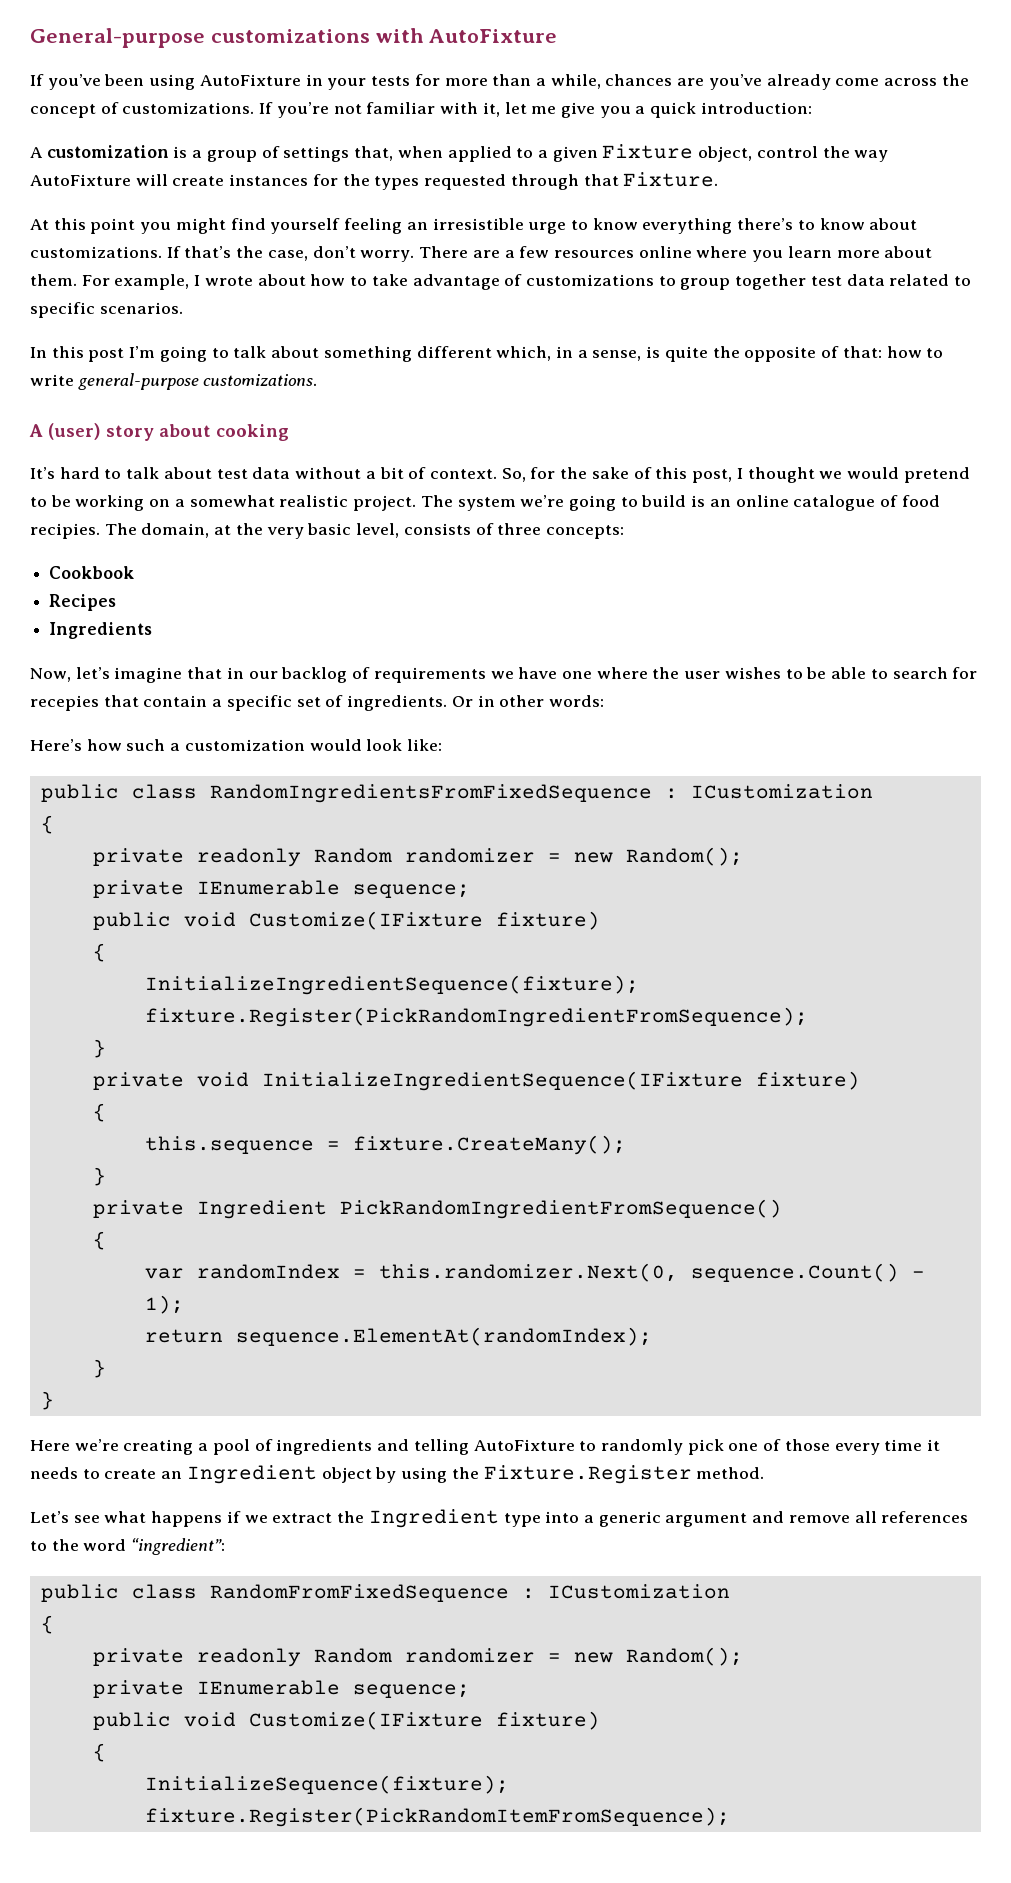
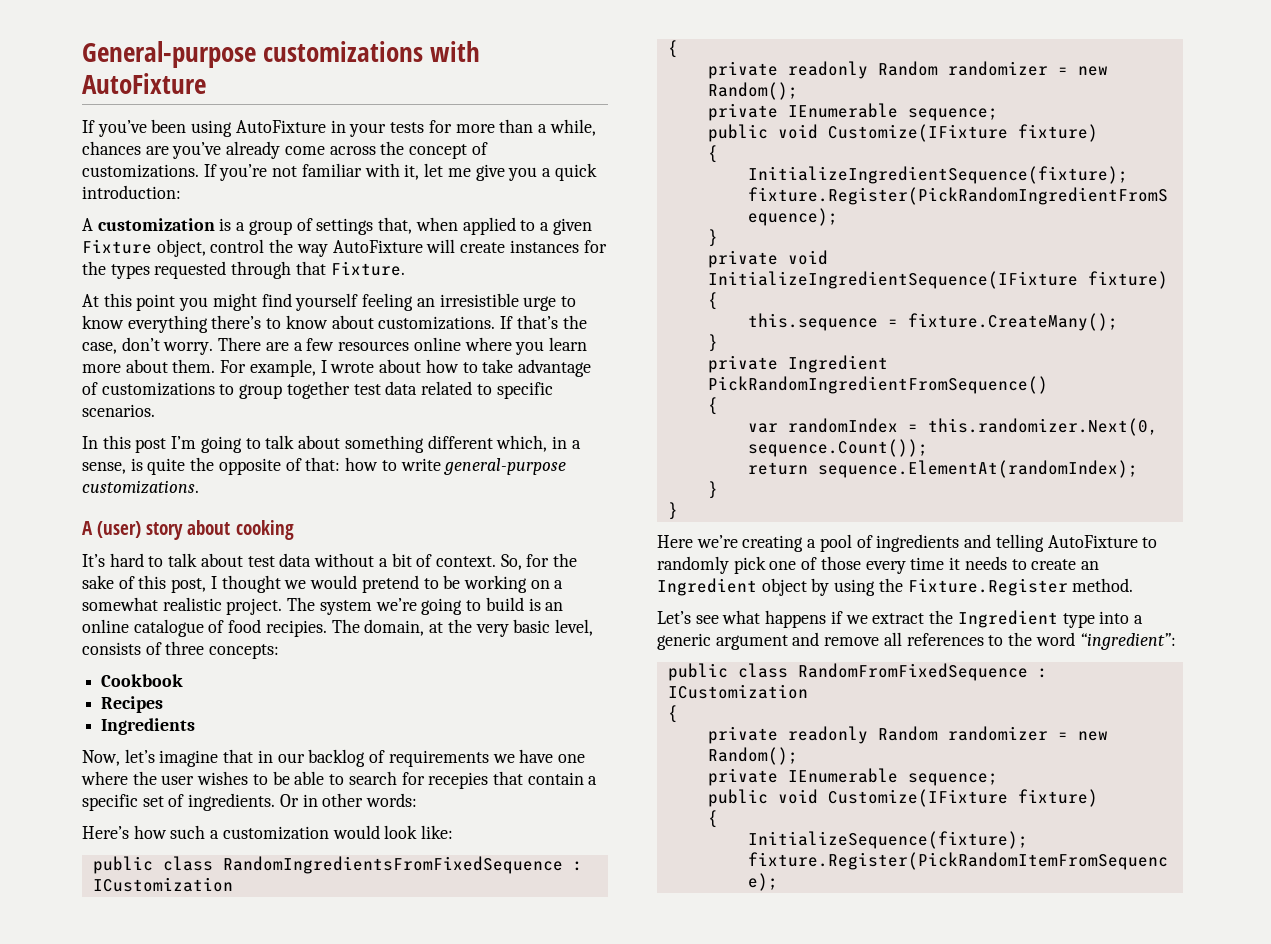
[690,1263,925,1282] [144,1295,184,1314] sequence.Count() - 1); -> [747,439,928,457] sequence.Count());

